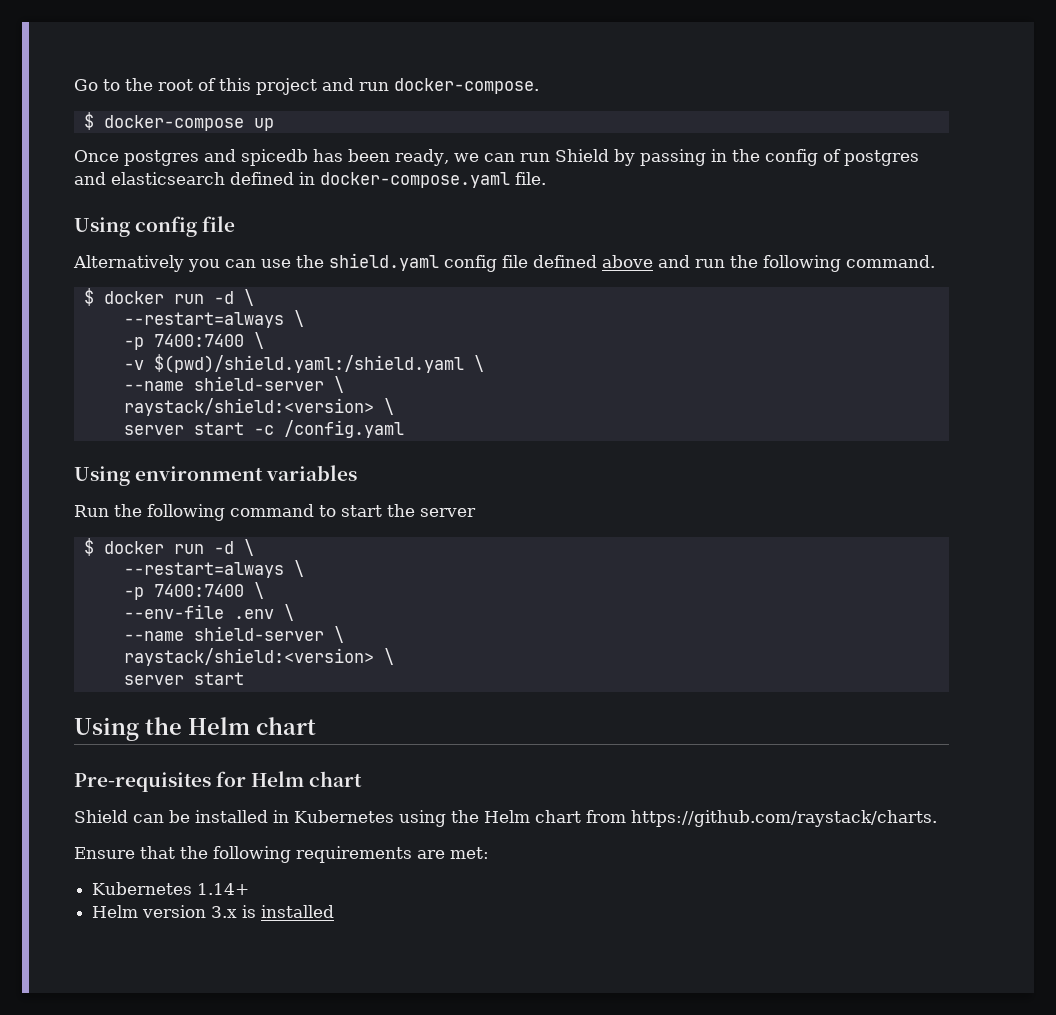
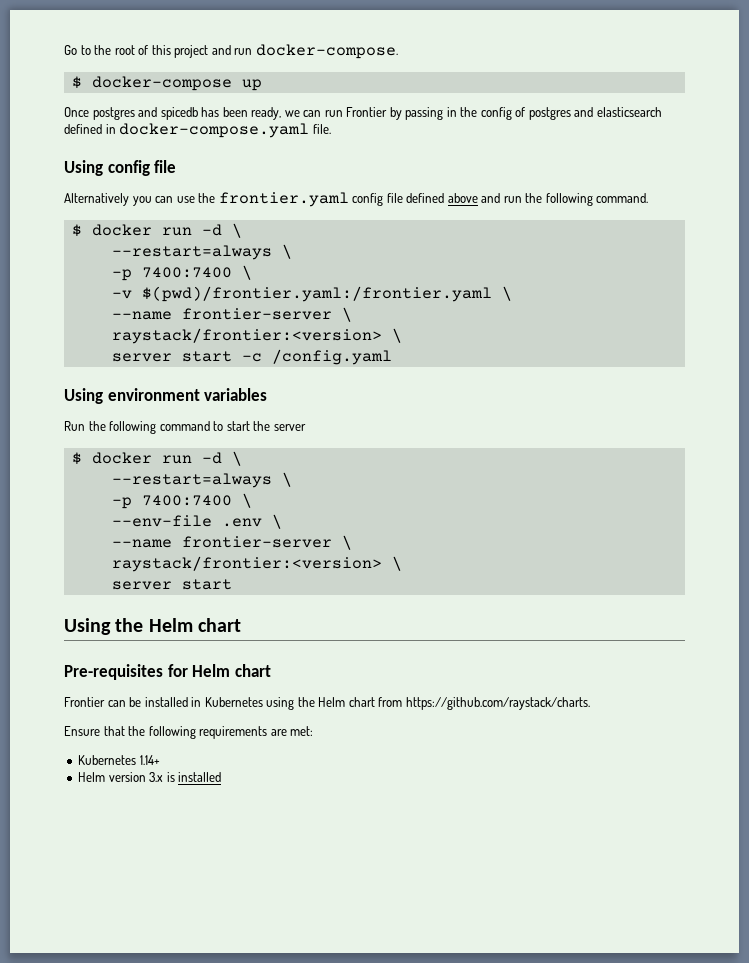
[554,149,609,162] Shield -> [346,107,388,117] Frontier
[329,253,439,271] shield.yaml -> [218,192,349,207] frontier.yaml
[153,354,484,373] [123,376,344,393] [123,398,374,416] $(pwd)/shield.yaml:/shield.yaml \ // --name shield-server \ // raystack/shield:<version> -> [141,286,512,302] [111,307,352,322] [111,328,382,344] $(pwd)/frontier.yaml:/frontier.yaml \ // --name frontier-server \ // raystack/frontier:<version>
[193,626,344,643] [123,648,374,666] shield-server \ // raystack/shield:<version> -> [181,535,352,550] [111,556,382,572] frontier-server \ // raystack/frontier:<version>
[74,810,128,823] Shield -> [64,697,105,707] Frontier

